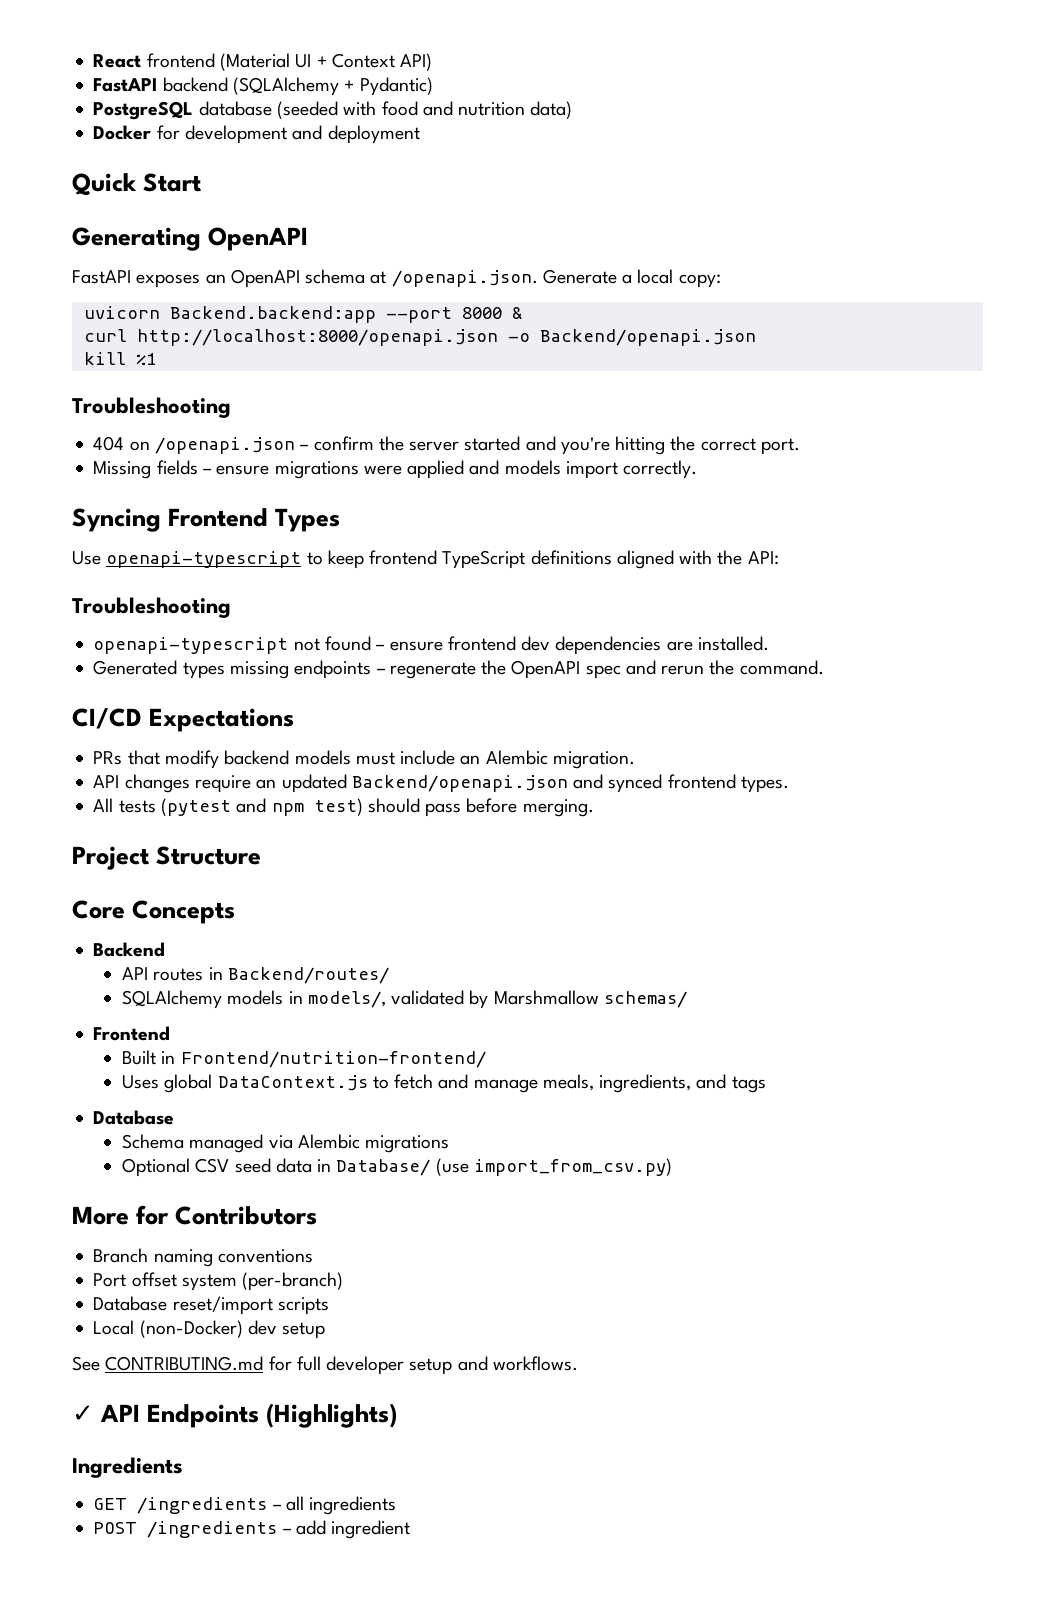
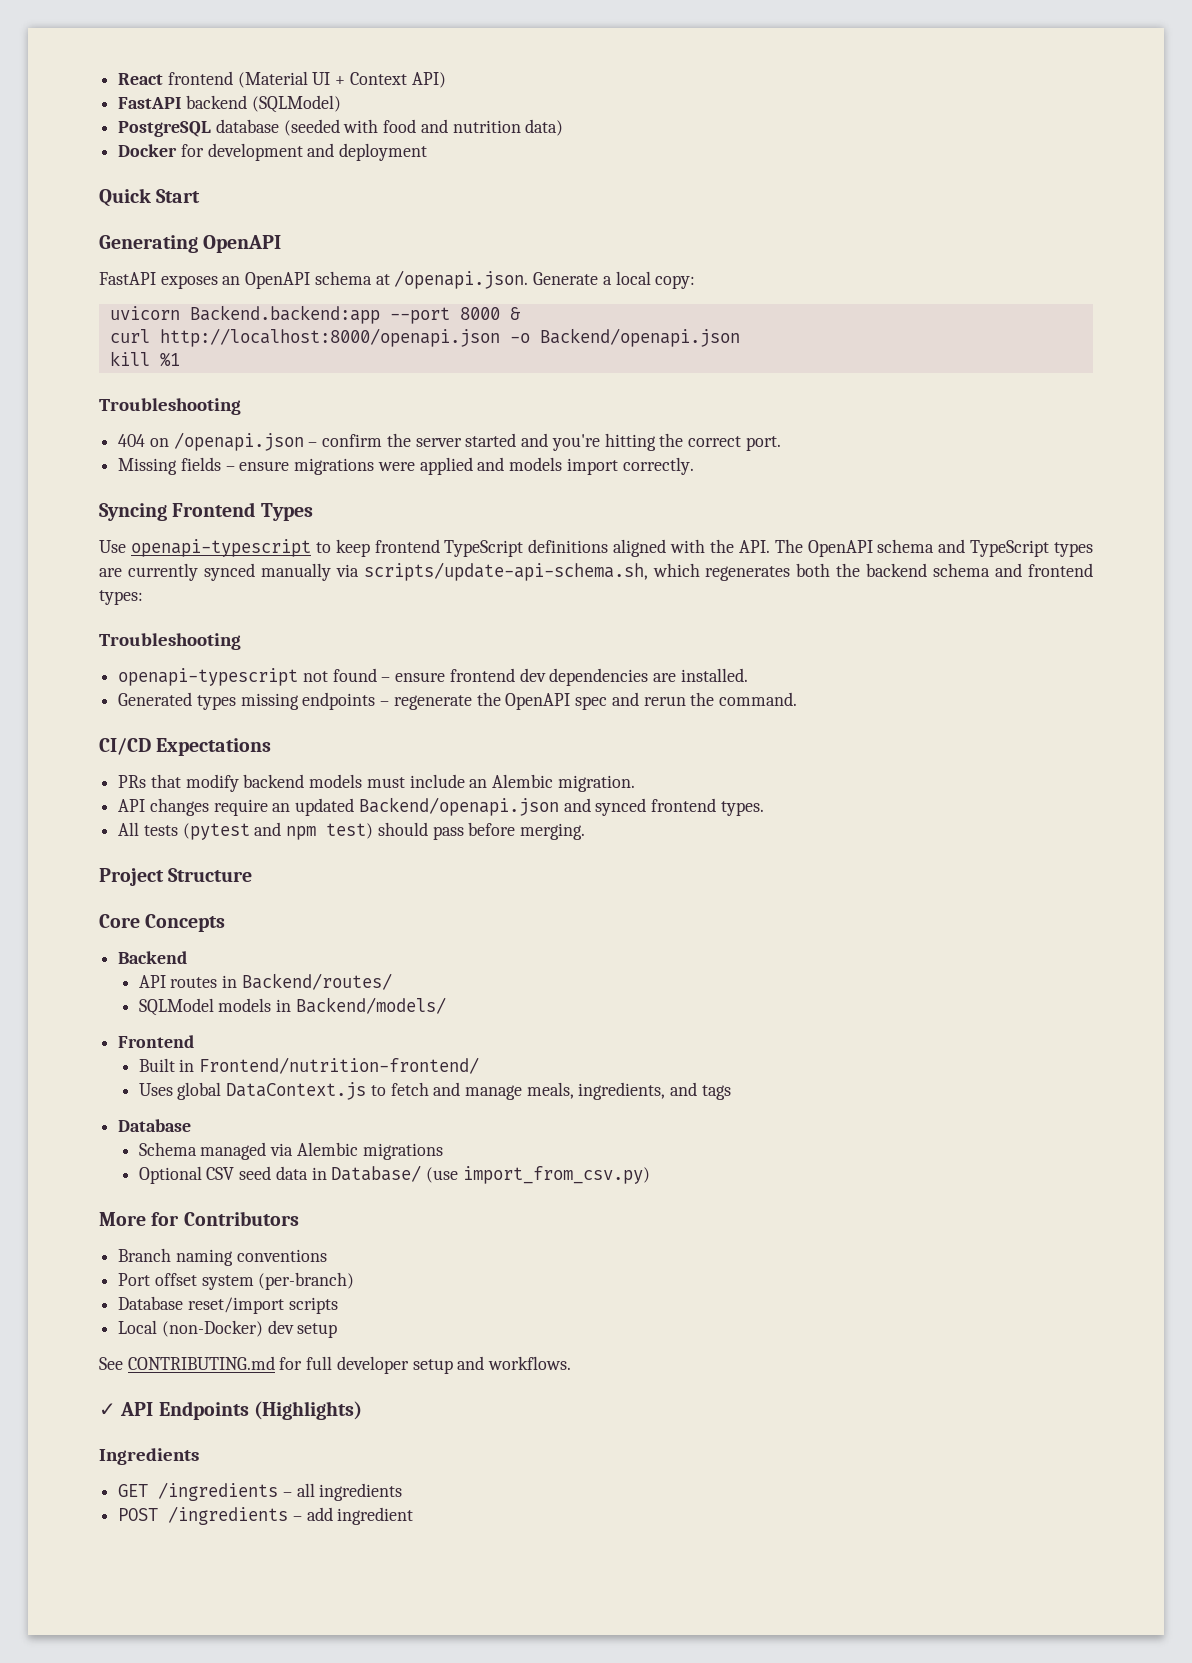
[232,77,433,96] (SQLAlchemy + Pydantic) -> [251,95,341,113] (SQLModel)
[747,551,779,565] API: -> [738,539,1093,557] [99,562,1093,581] [99,590,143,605] API. The OpenAPI schema and TypeScript types are currently synced manually via scripts/update-api-schema.sh, which regenerates both the backend schema and frontend types:
[122,990,223,1009] SQLAlchemy -> [138,998,214,1016] SQLModel
[307,990,687,1009] models/, validated by Marshmallow schemas/ -> [295,997,446,1014] Backend/models/

